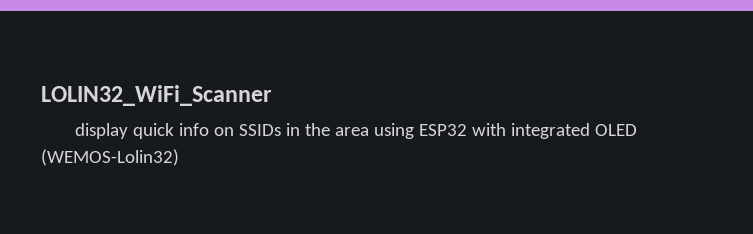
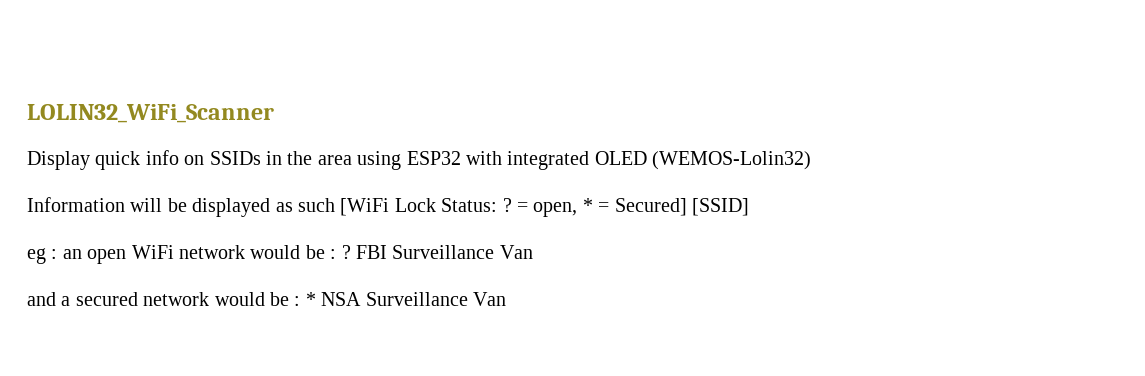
[74,123,128,139] display -> [27,151,90,170] Display
(179, 157) none -> [27,197,749,217] [27,245,533,264] [27,292,506,306] // Information will be displayed as such [WiFi Lock Status: ? = open, * = Secured] [SSID] // eg : an open WiFi network would be : ? FBI Surveillance Van // and a secured network would be : * NSA Surveillance Van

